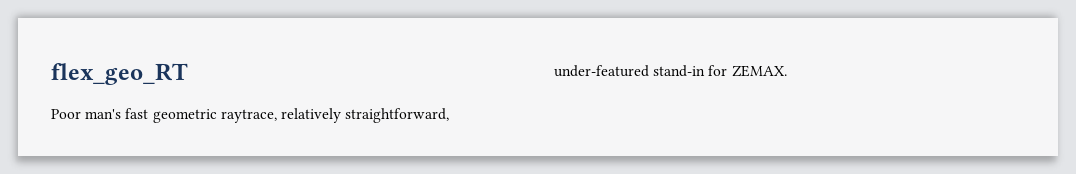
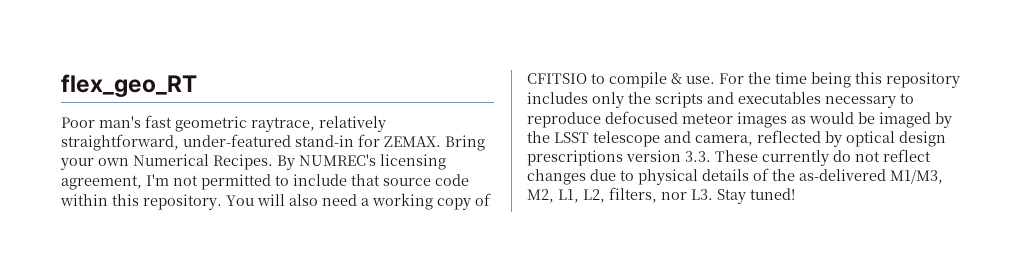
(787, 71) none -> [445,135,485,151] [60,154,446,170] [61,174,469,190] [60,193,491,210] [527,72,960,88] [527,92,914,108] [527,111,952,128] [527,130,946,147] [527,149,931,166] [527,168,943,185] [527,187,795,204] Bring your own Numerical Recipes. By NUMREC's licensing agreement, I'm not permitted to include that source code within this repository. You will also need a working copy of CFITSIO to compile & use. For the time being this repository includes only the scripts and executables necessary to reproduce defocused meteor images as would be imaged by the LSST telescope and camera, reflected by optical design prescriptions version 3.3. These currently do not reflect changes due to physical details of the as-delivered M1/M3, M2, L1, L2, filters, nor L3. Stay tuned!

